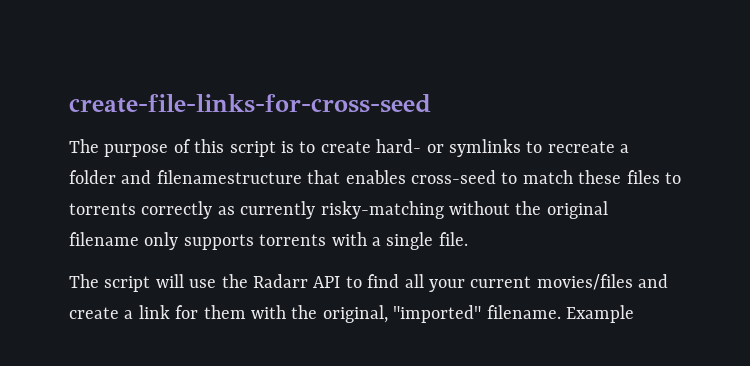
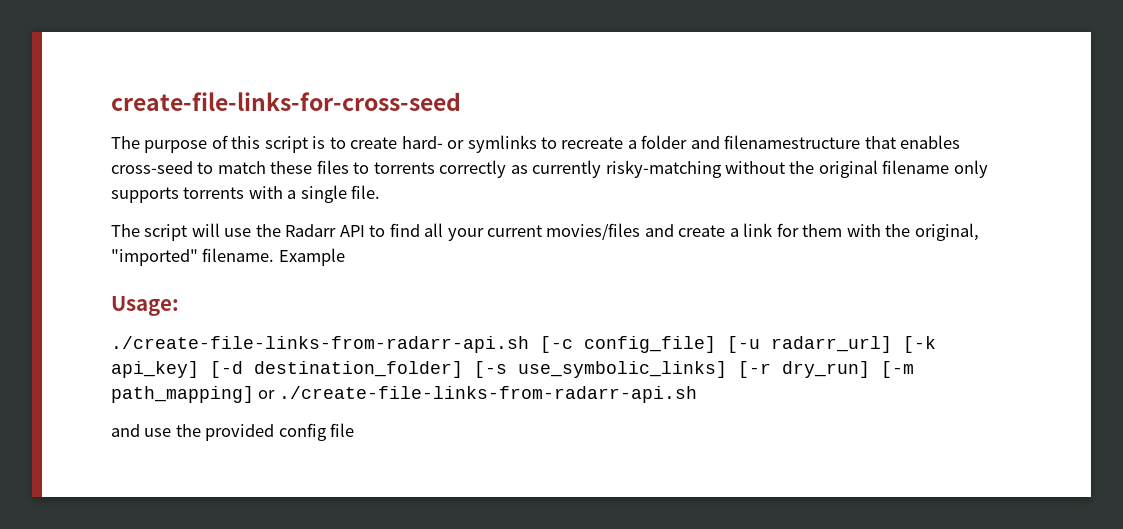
(634, 314) none -> [111,296,179,316] [111,336,936,353] [111,361,914,378] [111,386,697,403] [111,423,355,441] // Usage: // ./create-file-links-from-radarr-api.sh [-c config_file] [-u radarr_url] [-k api_key] [-d destination_folder] [-s use_symbolic_links] [-r dry_run] [-m path_mapping] or ./create-file-links-from-radarr-api.sh // and use the provided config file

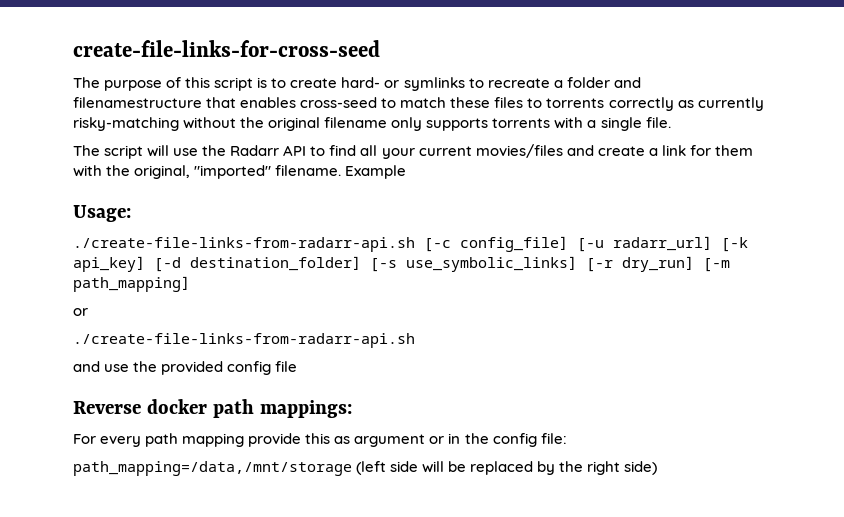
[258,390,276,399] or -> [73,308,88,316] // or //
(355, 430) none -> [73,399,352,418] [73,433,567,447] [73,461,658,476] // Reverse docker path mappings: // For every path mapping provide this as argument or in the config file: // path_mapping=/data,/mnt/storage (left side will be replaced by the right side)

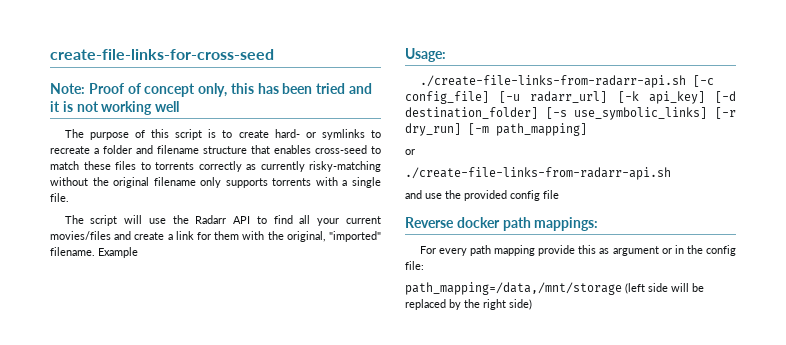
(380, 48) none -> [50,83,373,97] [50,101,180,115] // Note: Proof of concept only, this has been tried and it is not working well
[73,97,202,108] filenamestructure -> [157,145,247,154] filename structure

